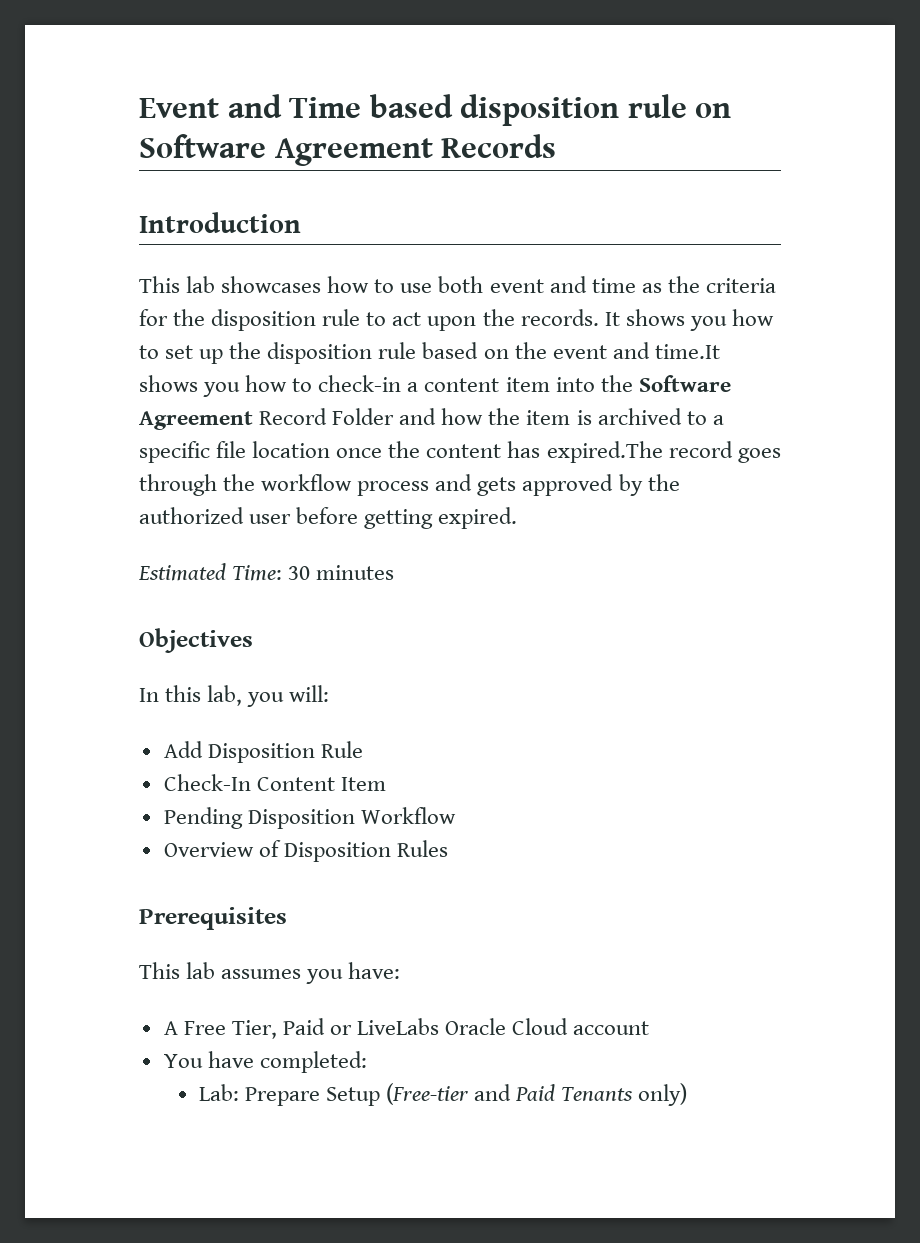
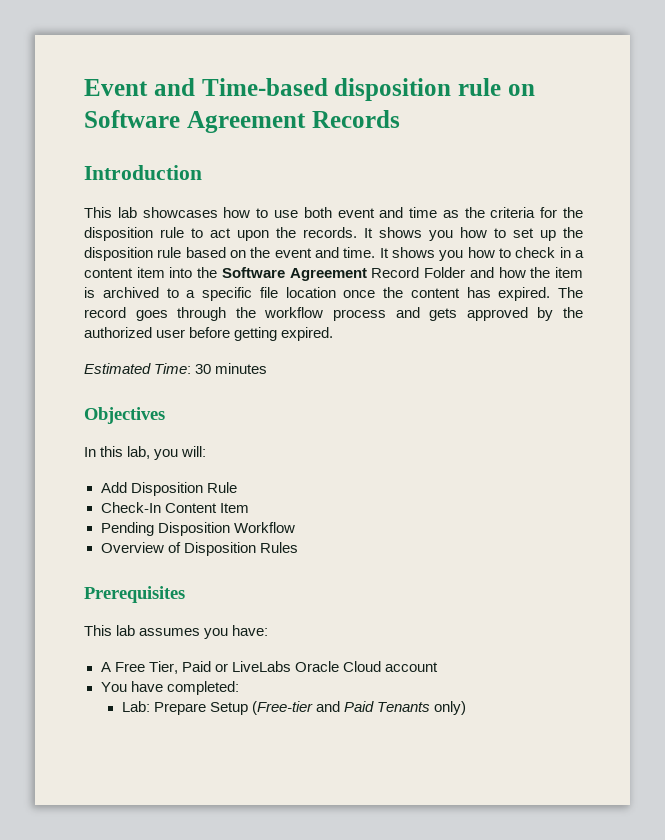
[289,94,453,118] Time based -> [201,78,328,96] Time-based
[654,344,720,359] [139,375,402,397] time.It shows you how to check-in -> [343,247,571,261] time. It shows you how to check in
[546,441,663,463] expired.The -> [498,287,583,301] expired. The

